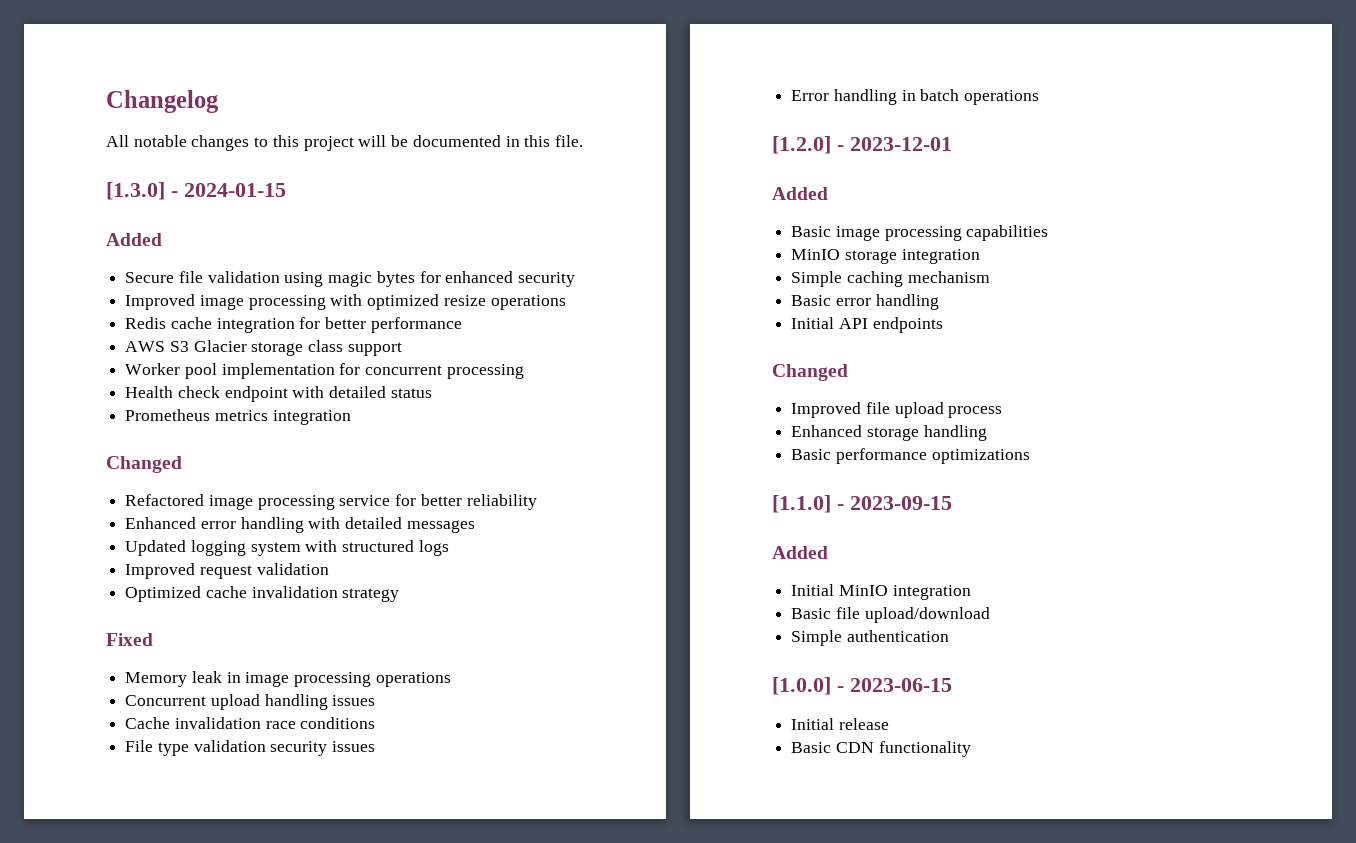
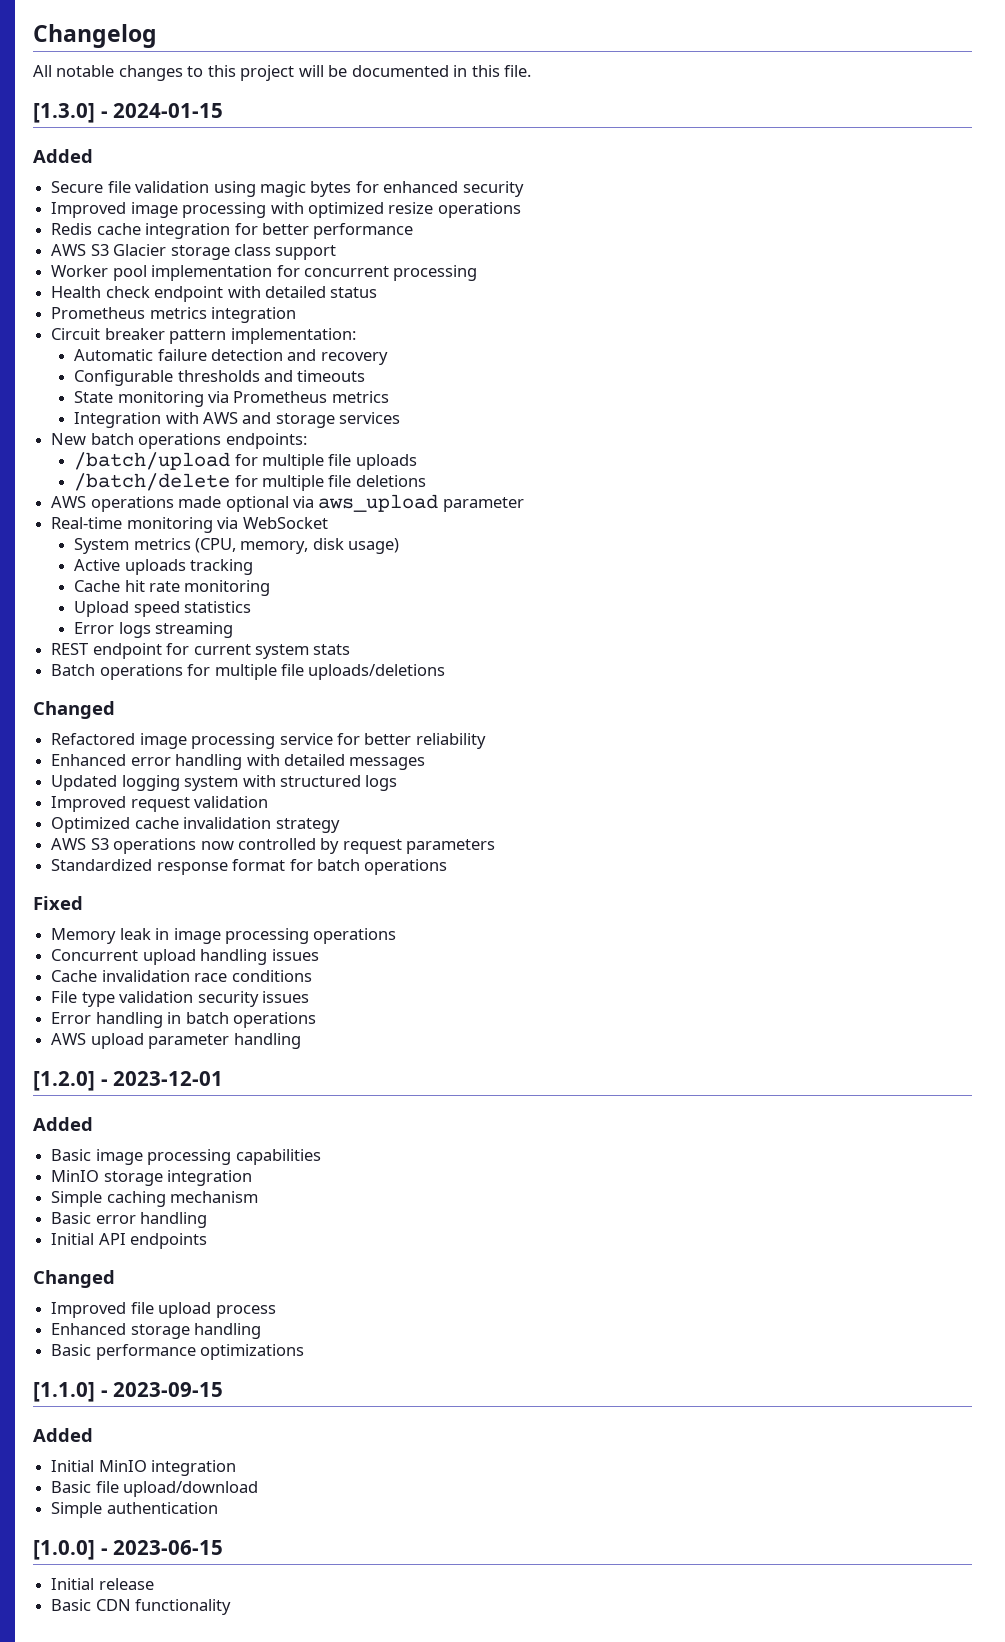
(351, 417) none -> [51,328,356,344] [74,349,388,365] [74,370,366,386] [74,391,389,407] [74,412,401,428] [51,433,307,449] [74,452,417,470] [74,473,426,491] [51,494,524,512] [51,517,328,533] [74,538,400,554] [74,559,253,575] [74,580,271,596] [74,601,251,617] [74,622,233,638] [51,643,351,659] [51,664,446,680] // Circuit breaker pattern implementation: // Automatic failure detection and recovery // Configurable thresholds and timeouts // State monitoring via Prometheus metrics // Integration with AWS and storage services // New batch operations endpoints: // /batch/upload for multiple file uploads // /batch/delete for multiple file deletions // AWS operations made optional via aws_upload parameter // Real-time monitoring via WebSocket // System metrics (CPU, memory, disk usage) // Active uploads tracking // Cache hit rate monitoring // Upload speed statistics // Error logs streaming // REST endpoint for current system stats // Batch operations for multiple file uploads/deletions
(400, 595) none -> [51,838,496,854] [51,859,448,875] // AWS S3 operations now controlled by request parameters // Standardized response format for batch operations
(1040, 97) none -> [51,1033,301,1049] // AWS upload parameter handling

